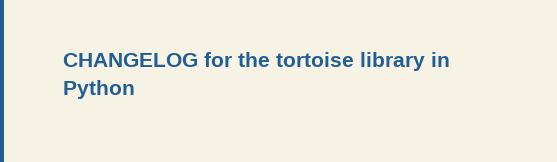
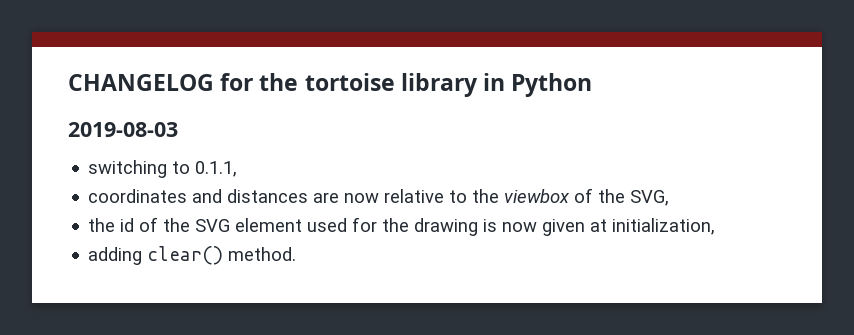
(135, 89) none -> [68,122,178,137] [88,160,238,178] [88,188,670,206] [88,217,716,236] [88,246,297,265] // 2019-08-03 // switching to 0.1.1, // coordinates and distances are now relative to the viewbox of the SVG, // the id of the SVG element used for the drawing is now given at initialization, // adding clear() method.

